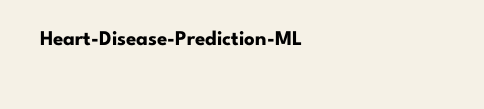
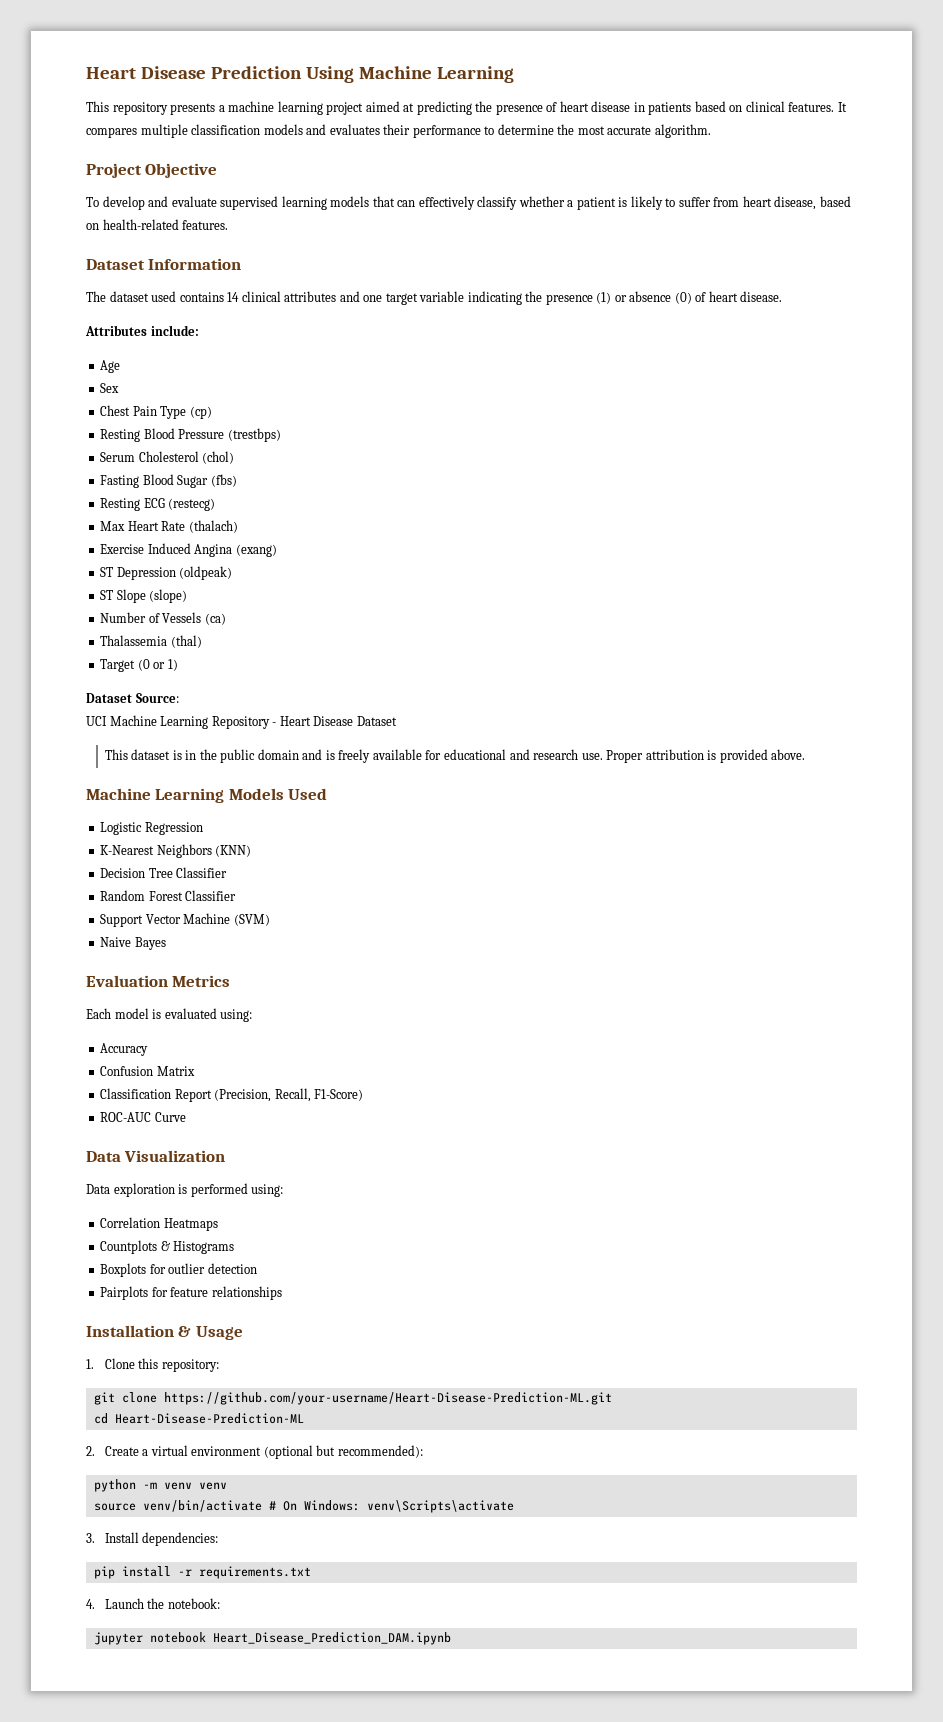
[40,30,302,46] Heart-Disease-Prediction-ML -> [86,66,514,83] [86,101,847,115] [86,124,711,138] [86,163,218,178] [86,196,851,210] [86,219,229,230] [86,258,242,270] [86,291,783,305] [85,325,199,336] [100,360,121,373] [100,383,120,393] [100,405,212,419] [100,428,281,442] [100,451,235,464] [100,474,237,488] [100,498,216,511] [100,520,238,533] [100,543,277,557] [100,566,233,580] [100,589,188,603] [100,612,226,625] [100,635,202,648] [100,659,178,672] [86,693,179,703] [86,715,397,729] [104,749,806,763] [86,788,328,803] [100,822,203,835] [100,844,252,858] [100,867,228,878] [100,890,237,901] [100,913,270,927] [100,937,166,950] [86,975,231,987] [86,1008,253,1022] [100,1043,149,1056] [100,1066,195,1076] [100,1088,364,1102] [100,1112,186,1122] [86,1150,226,1162] [86,1183,284,1197] [100,1217,218,1231] [100,1240,235,1254] [100,1263,257,1277] [100,1286,282,1300] [86,1325,243,1340] [86,1358,219,1372] [93,1392,612,1405] [93,1413,304,1424] [86,1445,423,1459] [93,1479,227,1492] [93,1500,514,1513] [86,1532,219,1546] [93,1566,311,1579] [86,1598,220,1609] [93,1632,451,1645] Heart Disease Prediction Using Machine Learning // This repository presents a machine learning project aimed at predicting the presence of heart disease in patients based on clinical features. It compares multiple classification models and evaluates their performance to determine the most accurate algorithm. // Project Objective // To develop and evaluate supervised learning models that can effectively classify whether a patient is likely to suffer from heart disease, based on health-related features. // Dataset Information // The dataset used contains 14 clinical attributes and one target variable indicating the presence (1) or absence (0) of heart disease. // Attributes include: // Age // Sex // Chest Pain Type (cp) // Resting Blood Pressure (trestbps) // Serum Cholesterol (chol) // Fasting Blood Sugar (fbs) // Resting ECG (restecg) // Max Heart Rate (thalach) // Exercise Induced Angina (exang) // ST Depression (oldpeak) // ST Slope (slope) // Number of Vessels (ca) // Thalassemia (thal) // Target (0 or 1) // Dataset Source: // UCI Machine Learning Repository - Heart Disease Dataset // This dataset is in the public domain and is freely available for educational and research use. Proper attribution is provided above. // Machine Learning Models Used // Logistic Regression // K-Nearest Neighbors (KNN) // Decision Tree Classifier // Random Forest Classifier // Support Vector Machine (SVM) // Naive Bayes // Evaluation Metrics // Each model is evaluated using: // Accuracy // Confusion Matrix // Classification Report (Precision, Recall, F1-Score) // ROC-AUC Curve // Data Visualization // Data exploration is performed using: // Correlation Heatmaps // Countplots & Histograms // Boxplots for outlier detection // Pairplots for feature relationships // Installation & Usage // 1. Clone this repository: // git clone https://github.com/your-username/Heart-Disease-Prediction-ML.git // cd Heart-Disease-Prediction-ML // 2. Create a virtual environment (optional but recommended): // python -m venv venv // source venv/bin/activate # On Windows: venv\Scripts\activate // 3. Install dependencies: // pip install -r requirements.txt // 4. Launch the notebook: // jupyter notebook Heart_Disease_Prediction_DAM.ipynb

